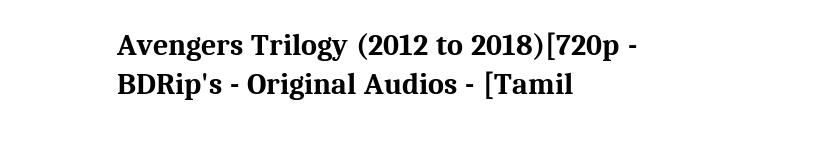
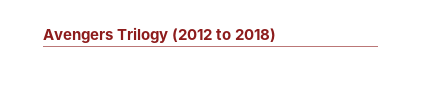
[471,32,637,61] [117,71,573,100] 2018)[720p - BDRip's - Original Audios - [Tamil -> [235,28,277,42] 2018)

